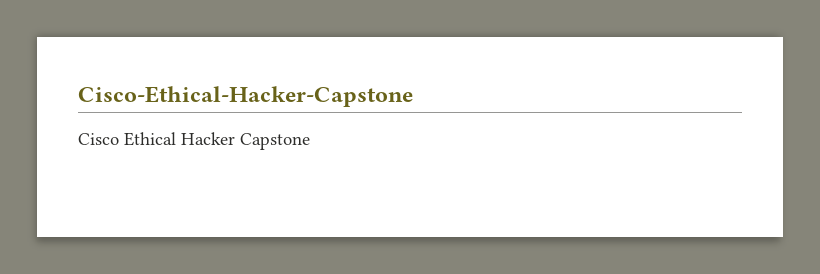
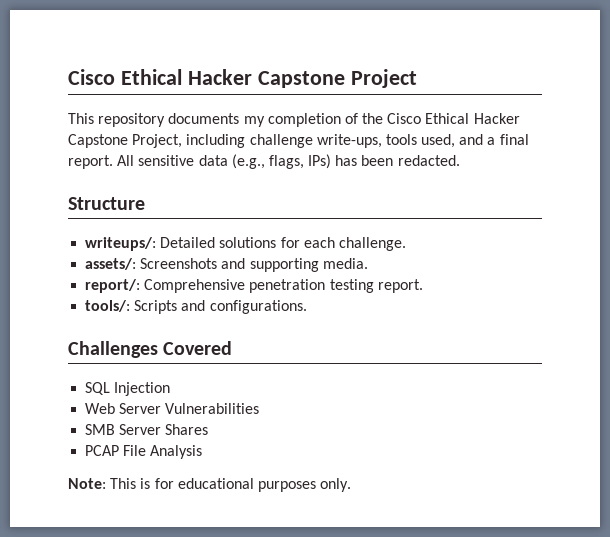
[78,86,413,107] [78,132,310,150] Cisco-Ethical-Hacker-Capstone // Cisco Ethical Hacker Capstone -> [68,69,417,88] [68,113,520,127] [68,134,529,148] [68,154,460,169] [68,197,145,210] [85,237,406,251] [85,258,368,272] [85,279,423,293] [85,300,307,314] [68,341,233,358] [85,382,171,396] [85,403,260,414] [85,424,209,435] [85,445,203,459] [68,478,352,492] Cisco Ethical Hacker Capstone Project // This repository documents my completion of the Cisco Ethical Hacker Capstone Project, including challenge write-ups, tools used, and a final report. All sensitive data (e.g., flags, IPs) has been redacted. // Structure // writeups/: Detailed solutions for each challenge. // assets/: Screenshots and supporting media. // report/: Comprehensive penetration testing report. // tools/: Scripts and configurations. // Challenges Covered // SQL Injection // Web Server Vulnerabilities // SMB Server Shares // PCAP File Analysis // Note: This is for educational purposes only.

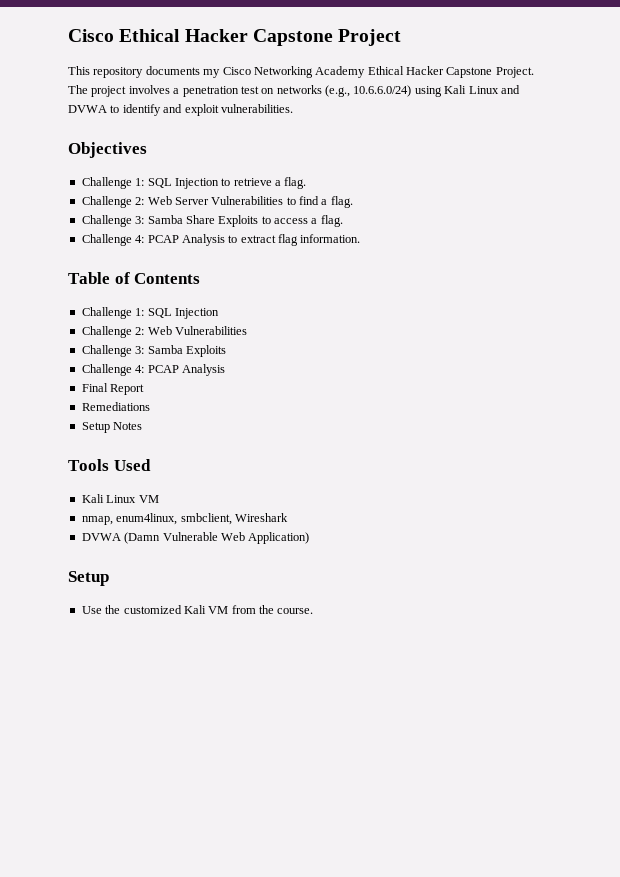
[267,113,520,127] [68,134,529,148] [68,154,460,169] [68,197,145,210] [85,237,406,251] [85,258,368,272] [85,279,423,293] [85,300,307,314] [68,341,233,358] [85,382,171,396] [85,403,260,414] [85,424,209,435] [85,445,203,459] [68,478,352,492] completion of the Cisco Ethical Hacker Capstone Project, including challenge write-ups, tools used, and a final report. All sensitive data (e.g., flags, IPs) has been redacted. // Structure // writeups/: Detailed solutions for each challenge. // assets/: Screenshots and supporting media. // report/: Comprehensive penetration testing report. // tools/: Scripts and configurations. // Challenges Covered // SQL Injection // Web Server Vulnerabilities // SMB Server Shares // PCAP File Analysis // Note: This is for educational purposes only. -> [222,66,534,78] [68,85,520,97] [68,104,293,116] [68,142,147,158] [81,177,307,189] [81,196,353,208] [81,215,343,227] [81,234,361,246] [68,272,201,284] [81,307,219,319] [81,326,247,338] [81,345,226,357] [81,364,225,376] [81,383,145,395] [81,402,150,411] [81,422,143,433] [68,459,151,471] [81,494,159,503] [81,513,288,525] [81,532,310,544] [68,571,109,586] [81,605,314,614] Cisco Networking Academy Ethical Hacker Capstone Project. The project involves a penetration test on networks (e.g., 10.6.6.0/24) using Kali Linux and DVWA to identify and exploit vulnerabilities. // Objectives // Challenge 1: SQL Injection to retrieve a flag. // Challenge 2: Web Server Vulnerabilities to find a flag. // Challenge 3: Samba Share Exploits to access a flag. // Challenge 4: PCAP Analysis to extract flag information. // Table of Contents // Challenge 1: SQL Injection // Challenge 2: Web Vulnerabilities // Challenge 3: Samba Exploits // Challenge 4: PCAP Analysis // Final Report // Remediations // Setup Notes // Tools Used // Kali Linux VM // nmap, enum4linux, smbclient, Wireshark // DVWA (Damn Vulnerable Web Application) // Setup // Use the customized Kali VM from the course.

